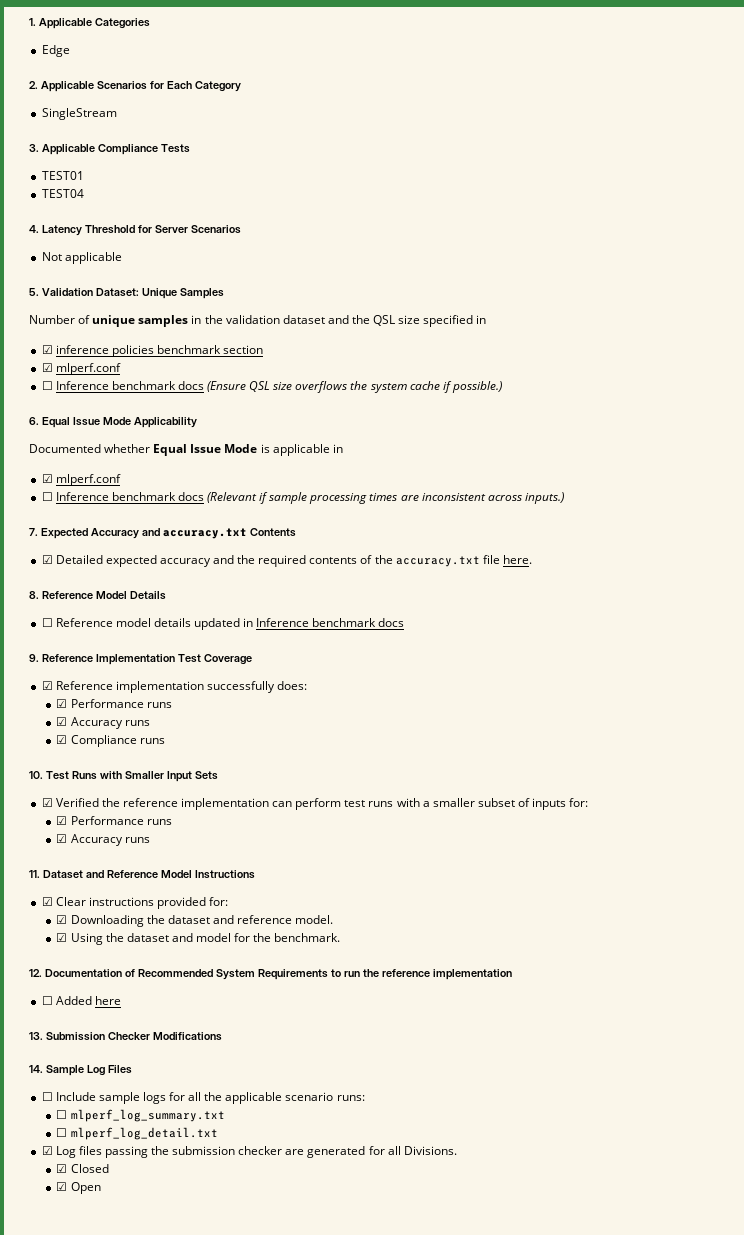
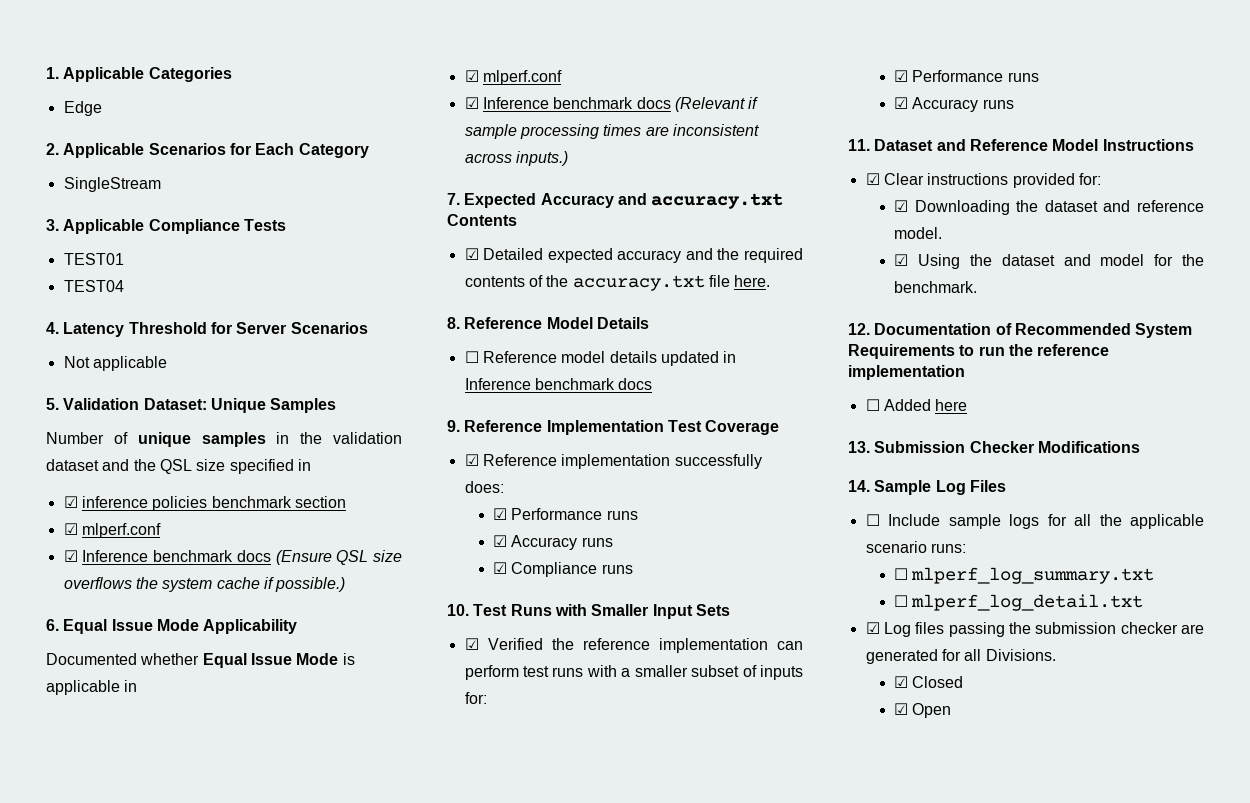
[41,381,53,390] ☐ -> [63,550,78,562] ☑
[41,492,53,501] ☐ -> [464,97,479,109] ☑

